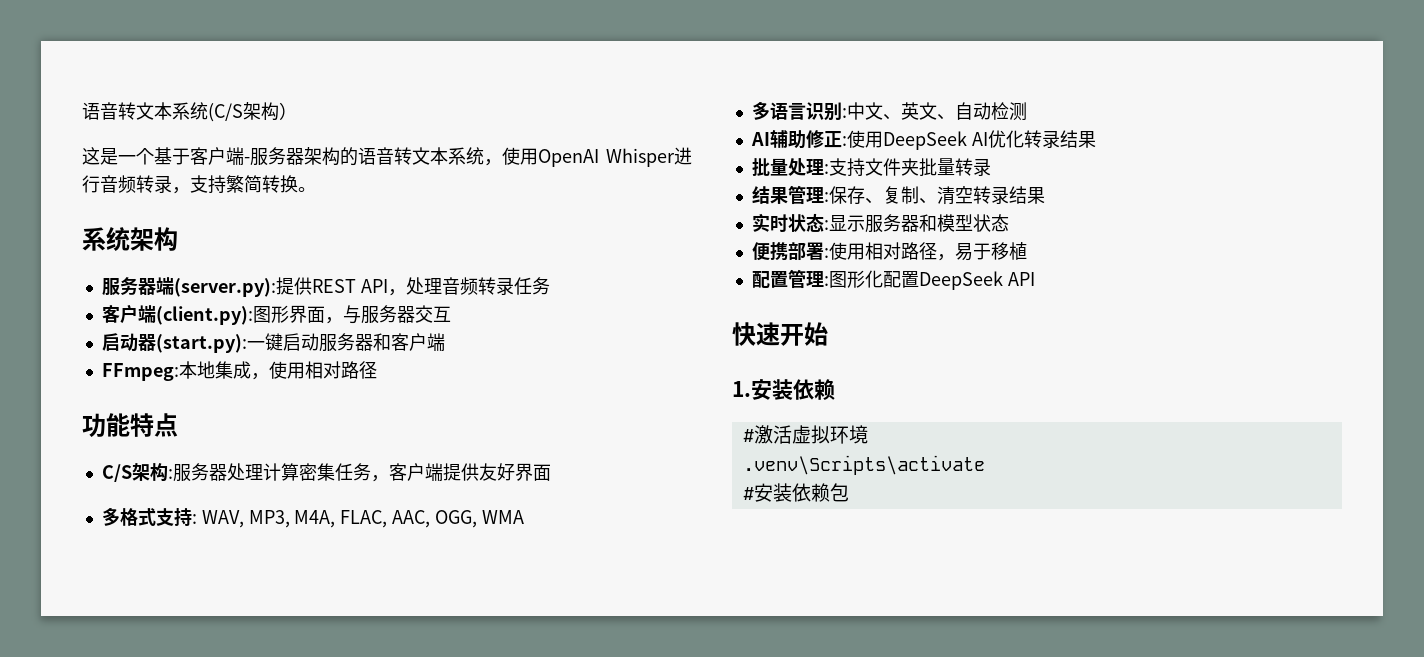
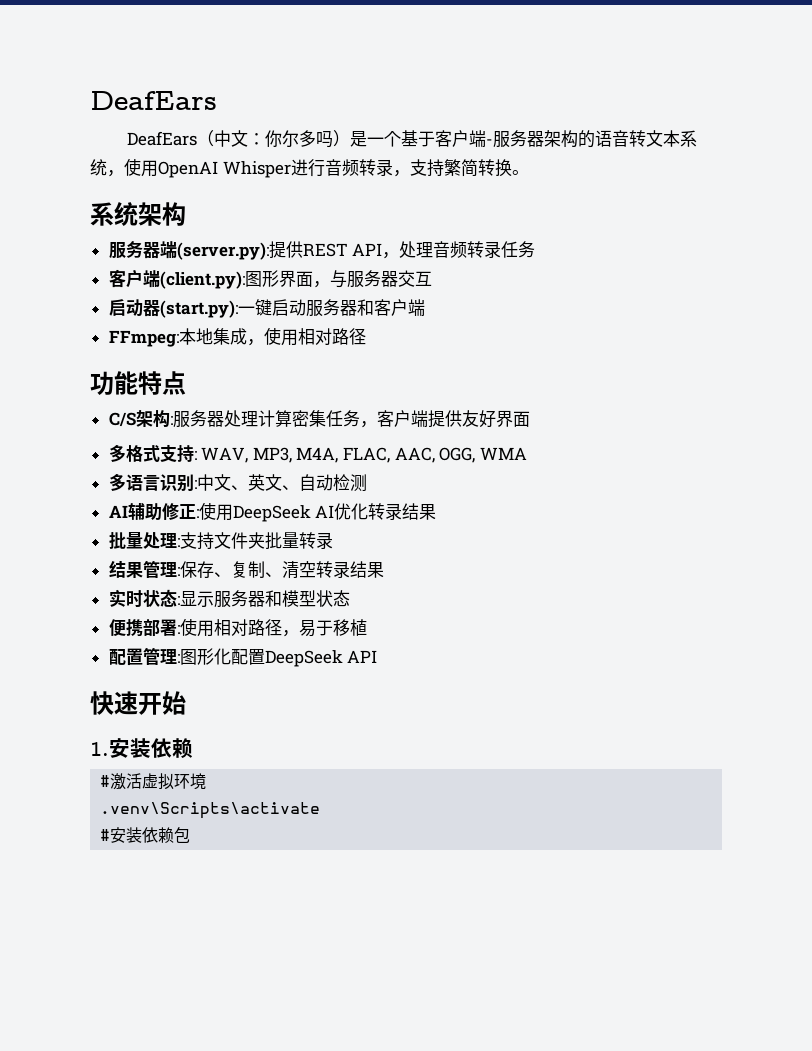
[82,102,279,122] 语音转文本系统(C/S架构 -> [90,91,217,110] [126,130,333,148] DeafEars // DeafEars（中文：你尔多吗
[82,147,100,165] // 这 -> (350, 138) none

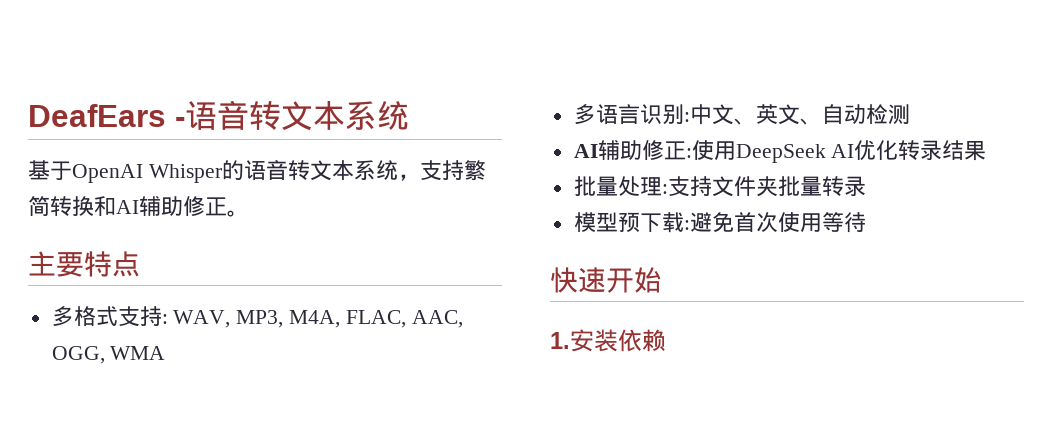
[90,91,217,110] [126,130,578,148] DeafEars // DeafEars（中文：你尔多吗）是一个基于客户端-服务器架构 -> [28,100,409,131] [28,160,222,183] DeafEars -语音转文本系统 // 基于OpenAI Whisper
[124,158,529,178] [90,202,186,226] [108,241,536,260] [108,269,432,289] [108,299,425,318] [108,327,366,347] [90,371,186,395] [108,410,530,428] 使用OpenAI Whisper进行音频转录，支持繁简转换。 // 系统架构 // 服务器端(server.py):提供REST API，处理音频转录任务 // 客户端(client.py):图形界面，与服务器交互 // 启动器(start.py):一键启动服务器和客户端 // FFmpeg:本地集成，使用相对路径 // 功能特点 // C/S架构:服务器处理计算密集任务，客户端提供友好界面 -> [419,160,486,181] [28,195,249,217] [28,251,140,277] 支持繁简转换和AI辅助修正。 // 主要特点
[108,560,384,579] [108,589,350,608] [108,618,367,637] [108,647,378,667] 结果管理:保存、复制、清空转录结果 // 实时状态:显示服务器和模型状态 // 便携部署:使用相对路径，易于移植 // 配置管理:图形化配置DeepSeek API -> [573,212,866,233] 模型预下载:避免首次使用等待
[100,773,207,790] [100,802,321,819] [100,827,191,843] // #激活虚拟环境 // .venv\Scripts\activate // #安装依赖包 -> (666, 340) none

